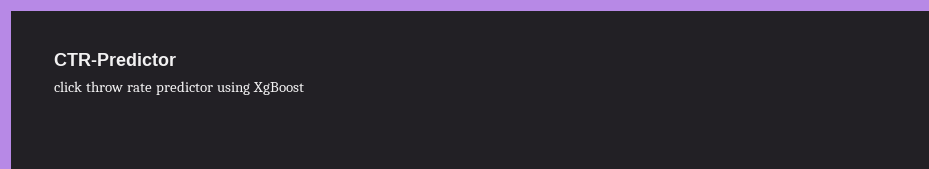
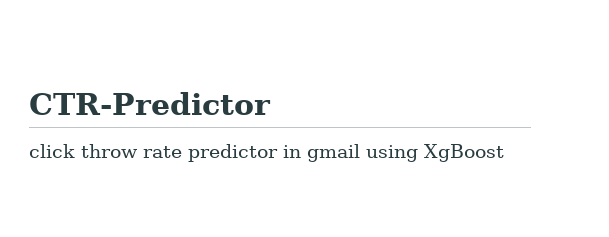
(213, 88) none -> [283,144,360,162] in gmail

